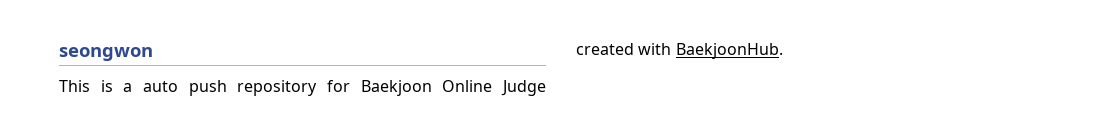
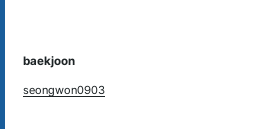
[59,47,153,61] [59,80,547,96] [576,43,783,59] seongwon // This is a auto push repository for Baekjoon Online Judge created with BaekjoonHub. -> [23,56,75,68] [23,85,105,97] baekjoon // seongwon0903

